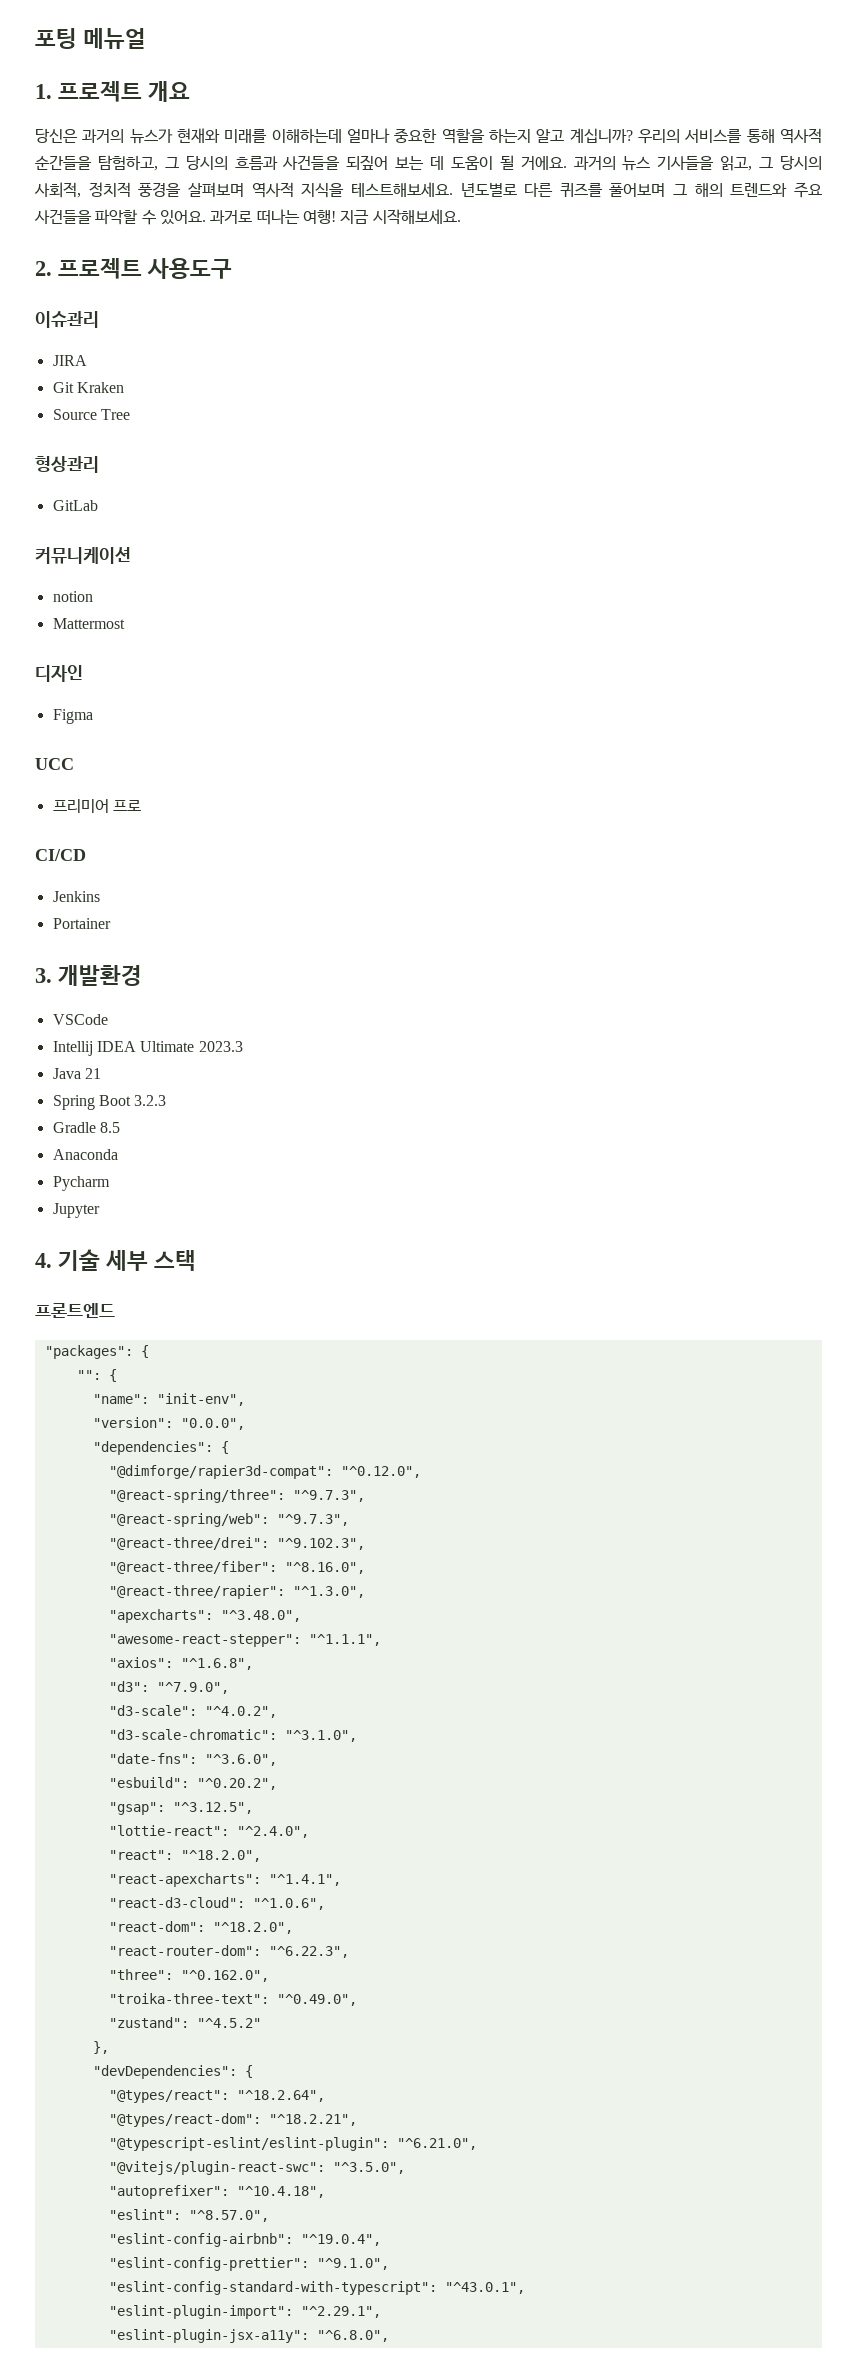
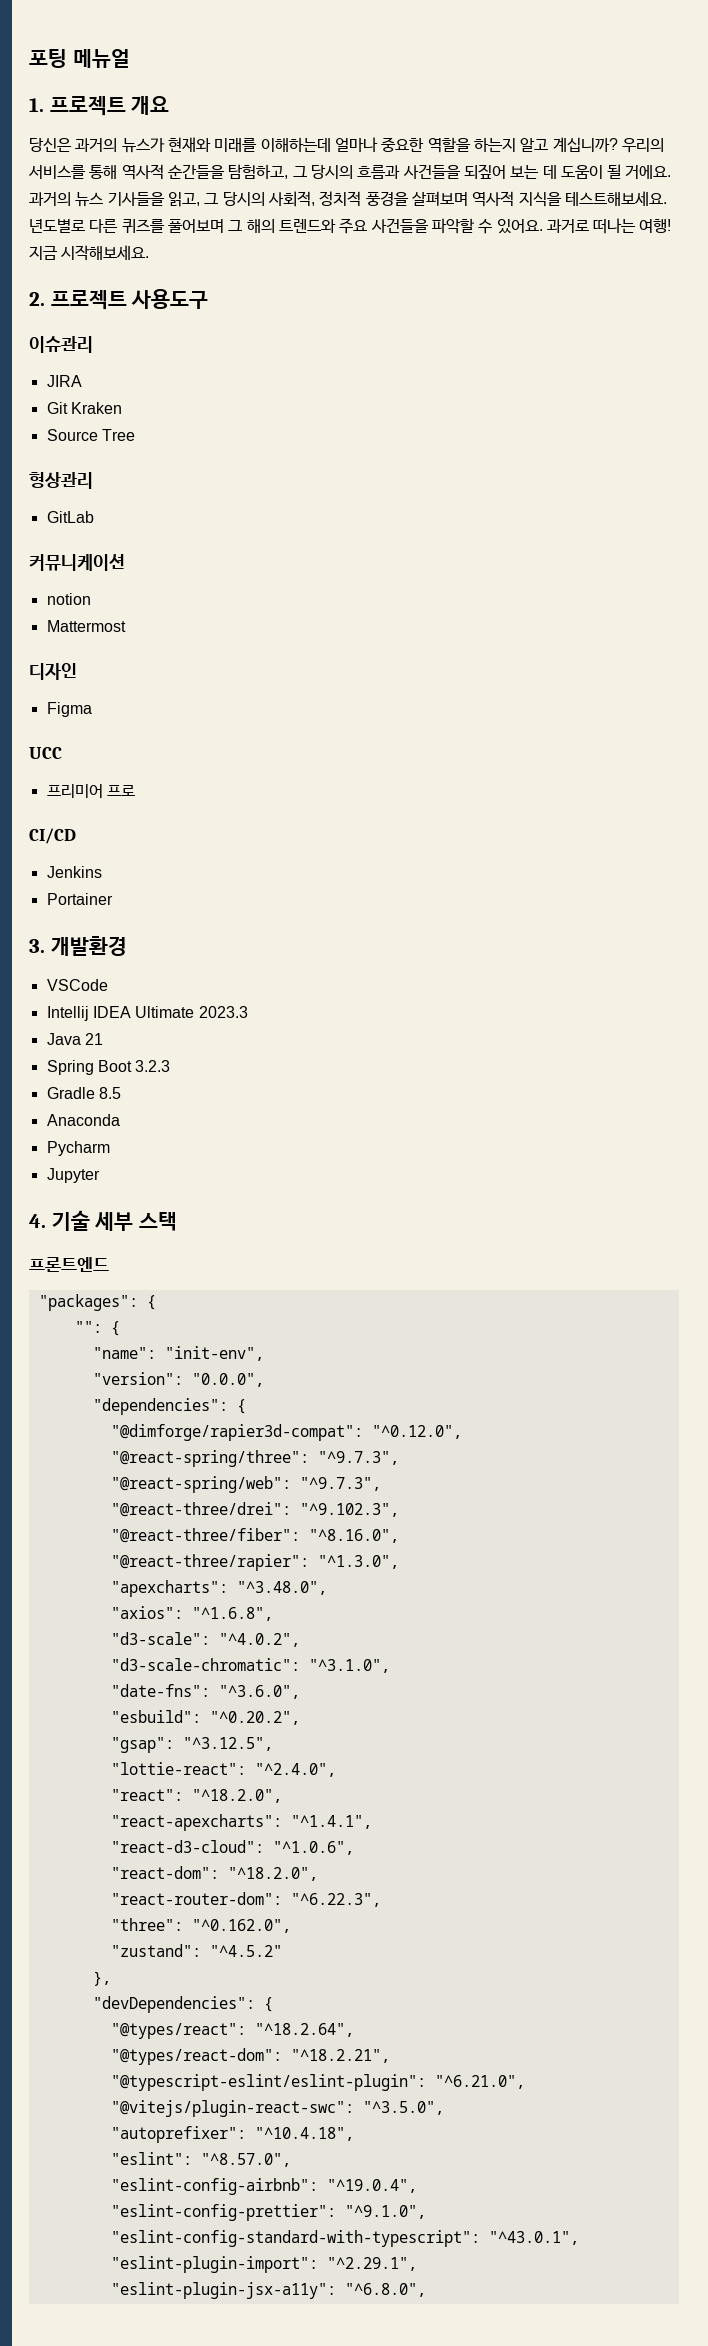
[108,1634,381,1647] // "awesome-react-stepper": "^1.1.1", -> (327, 1588) none
[108,1681,229,1694] // "d3": "^7.9.0", -> (273, 1614) none
[108,1993,357,2006] // "troika-three-text": "^0.49.0", -> (291, 1926) none

